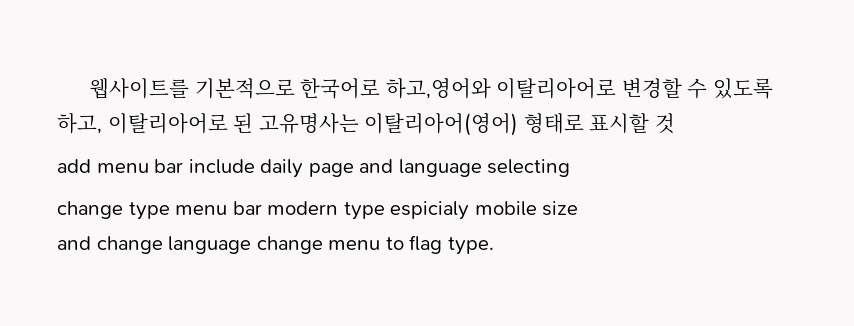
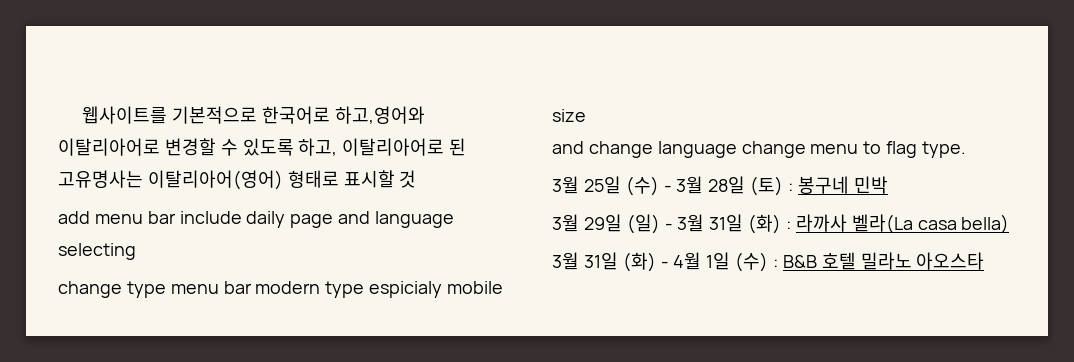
(494, 246) none -> [552,176,888,196] [552,214,1010,234] [552,252,985,272] // 3월 25일 (수) - 3월 28일 (토) : 봉구네 민박 // 3월 29일 (일) - 3월 31일 (화) : 라까사 벨라(La casa bella) // 3월 31일 (화) - 4월 1일 (수) : B&B 호텔 밀라노 아오스타

